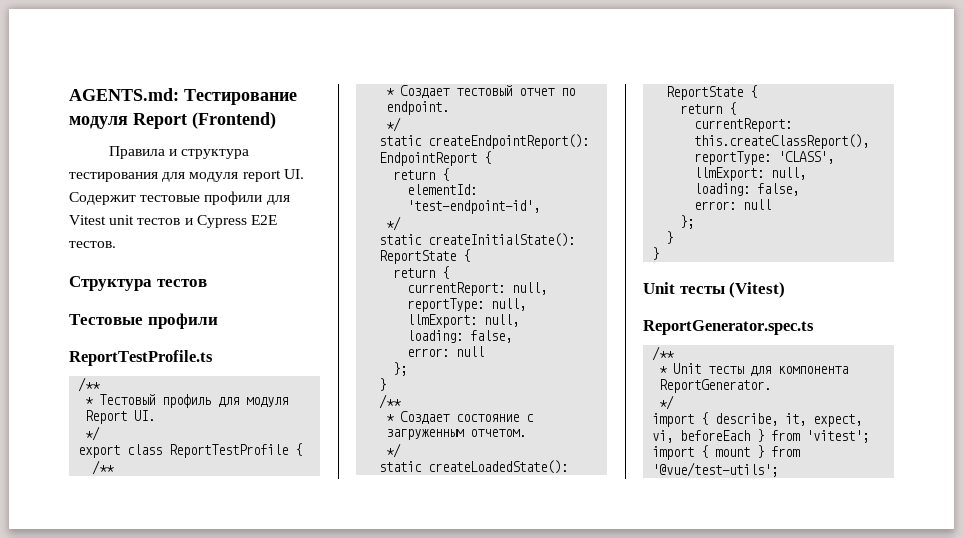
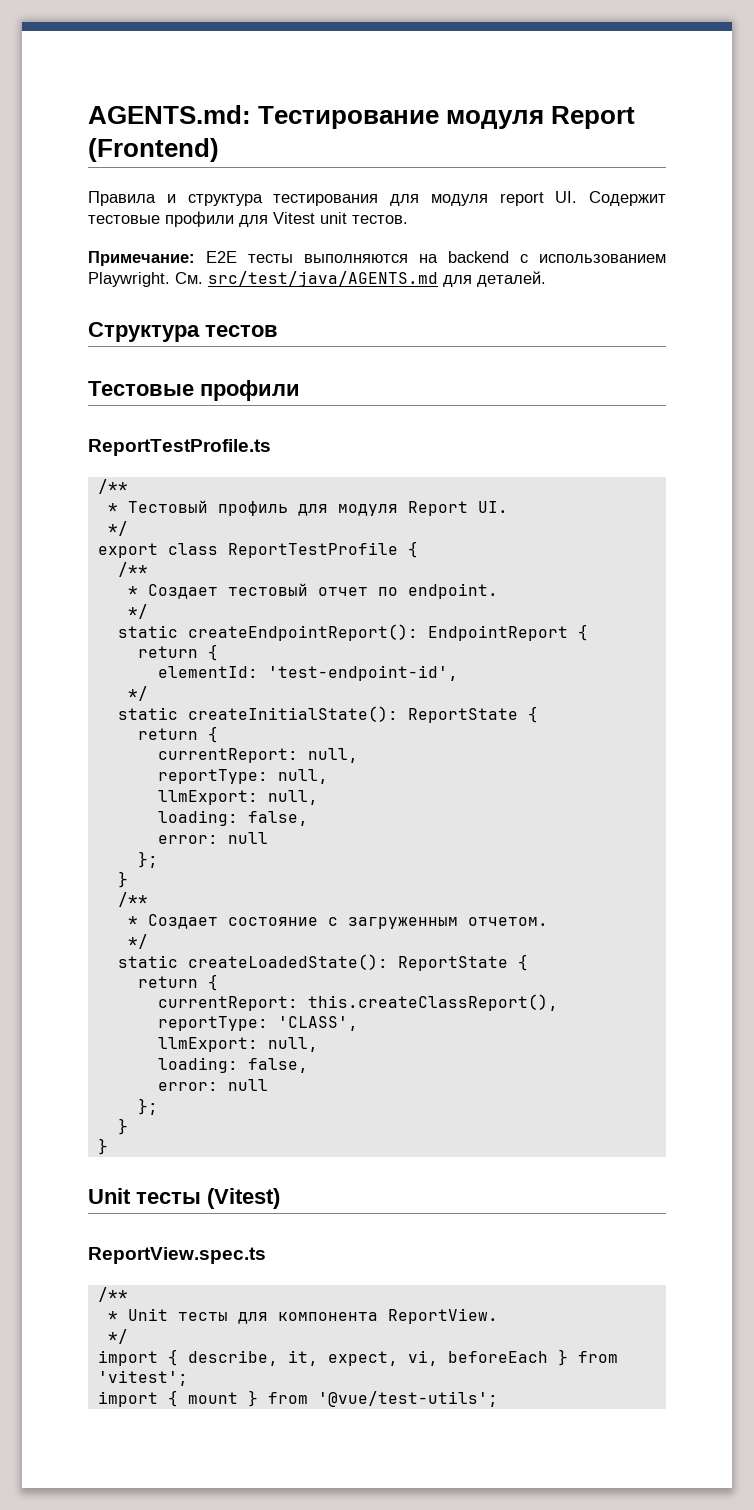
[137,215,277,228] [69,241,116,248] тестов и Cypress E2E тестов. -> [352,215,408,224] [88,251,666,266] [88,271,546,287] тестов. // Примечание: E2E тесты выполняются на backend с использованием Playwright. См. src/test/java/AGENTS.md для деталей.
[643,320,814,335] ReportGenerator.spec.ts -> [88,1247,266,1264] ReportView.spec.ts
[659,379,772,393] ReportGenerator. -> [387,1308,498,1324] ReportView.

